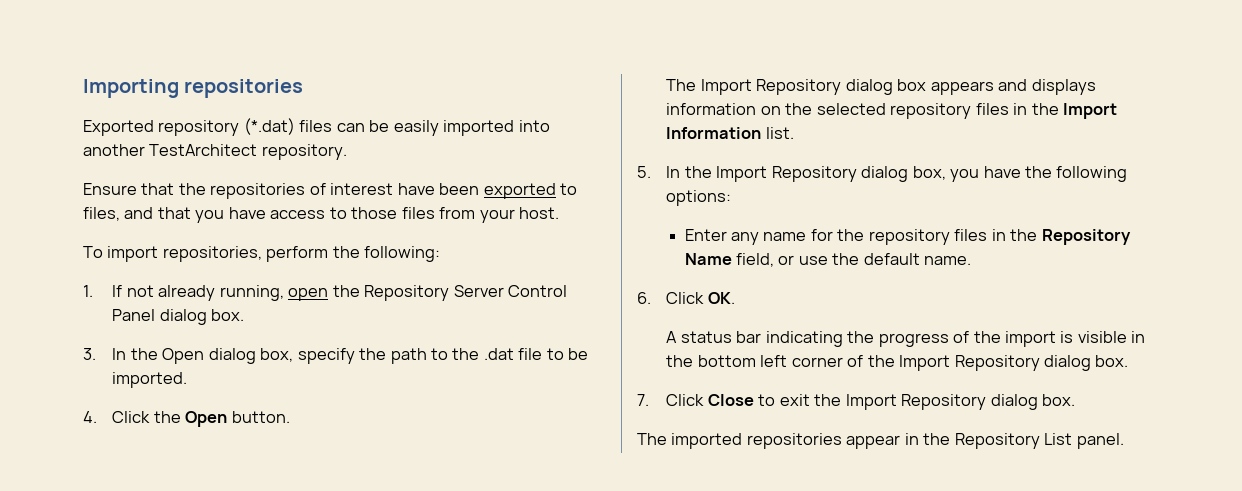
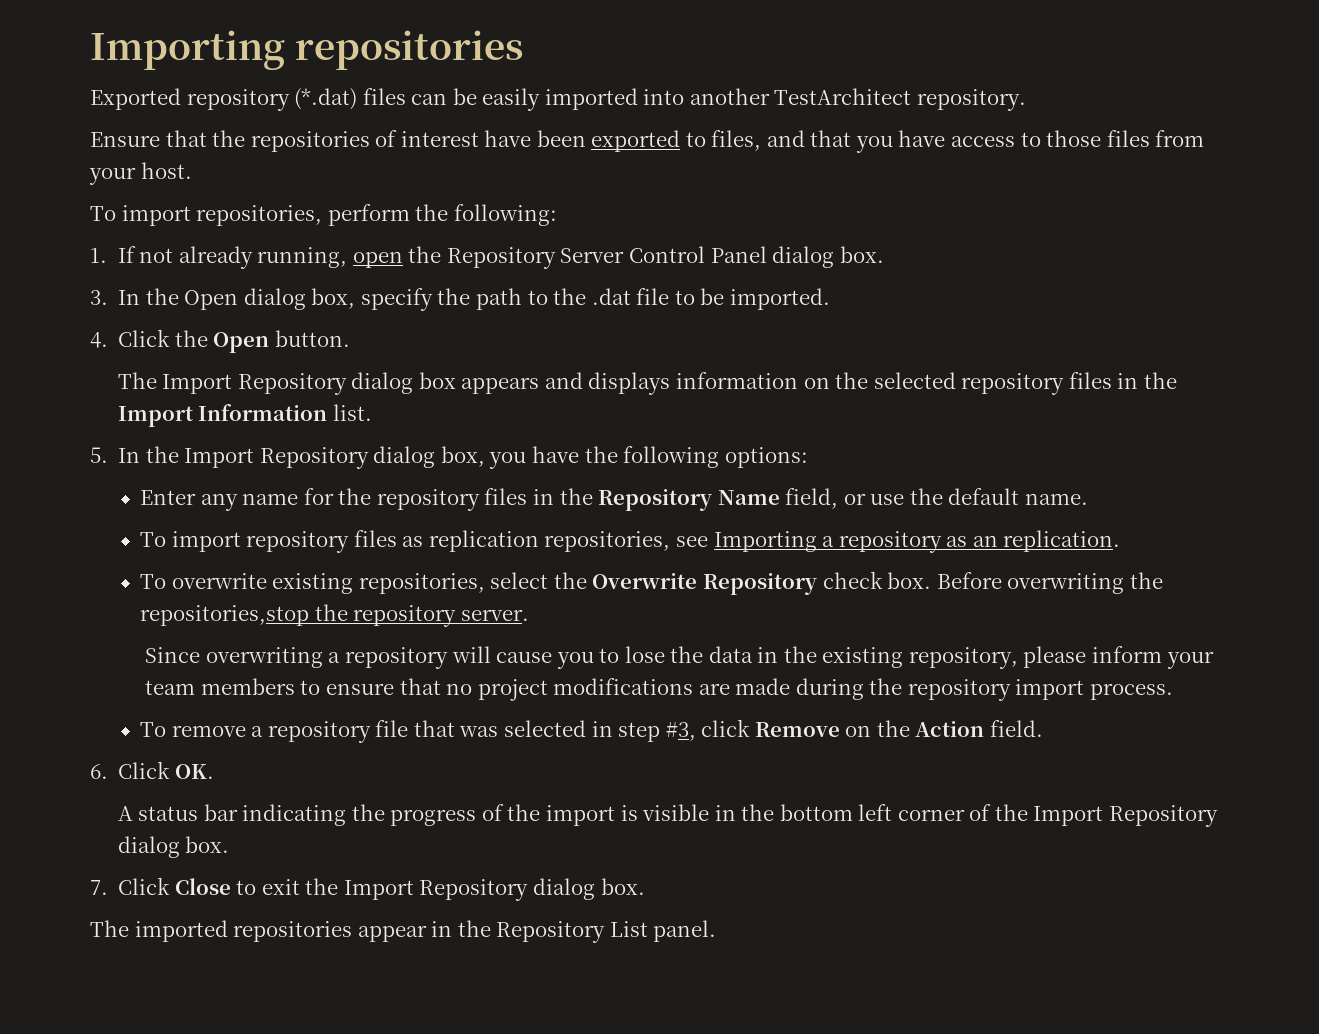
(972, 260) none -> [140,530,1121,553] [140,571,1163,595] [140,604,529,627] [145,646,1214,669] [145,678,1173,701] [140,719,1043,743] // To import repository files as replication repositories, see Importing a repository as an replication. // To overwrite existing repositories, select the Overwrite Repository check box. Before overwriting the repositories,stop the repository server. // Since overwriting a repository will cause you to lose the data in the existing repository, please inform your team members to ensure that no project modifications are made during the repository import process. // To remove a repository file that was selected in step #3, click Remove on the Action field.

